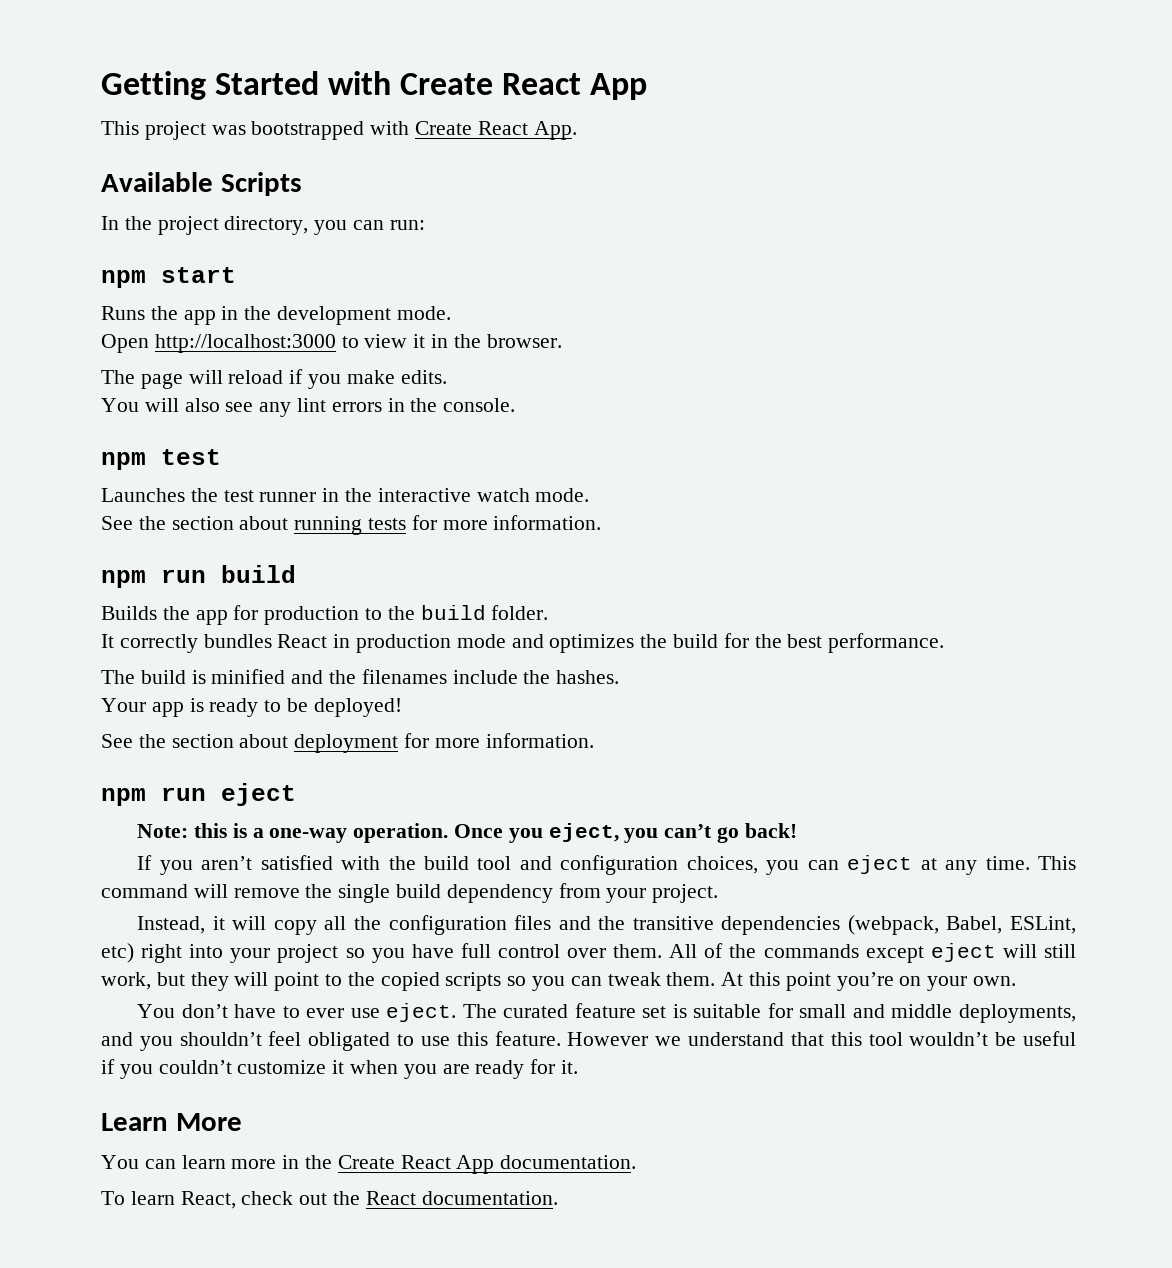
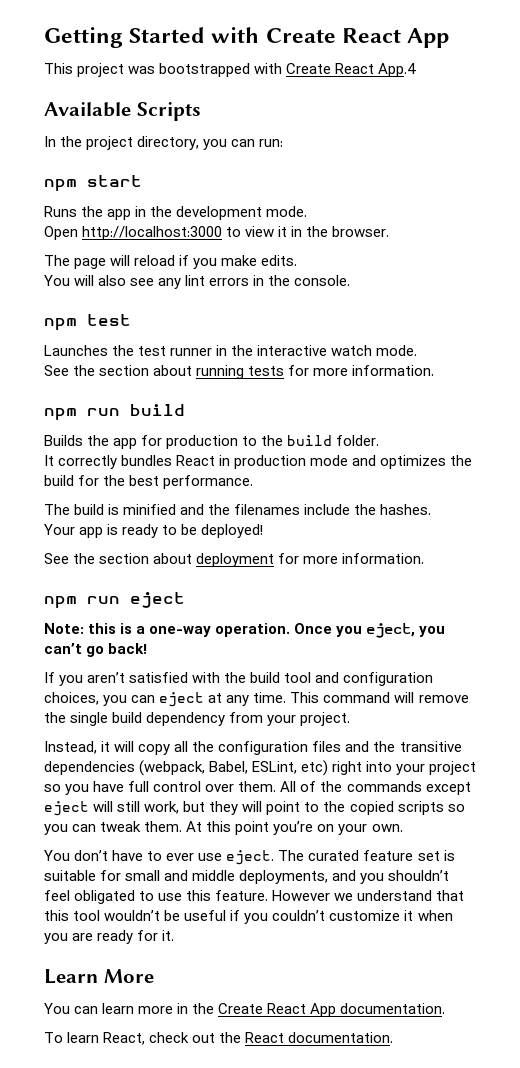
[533,121,577,140] App. -> [378,63,417,77] App.4

